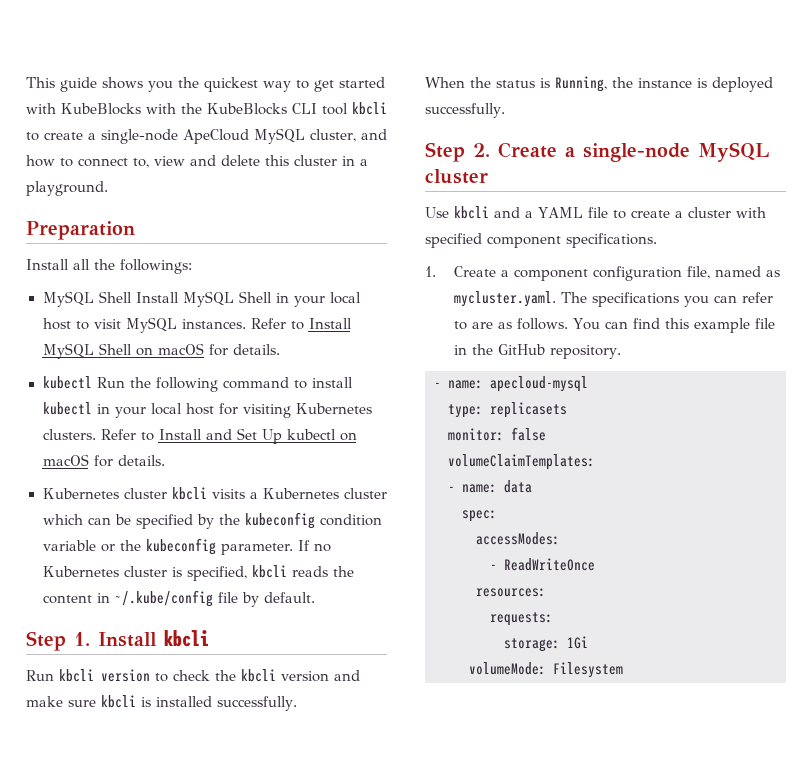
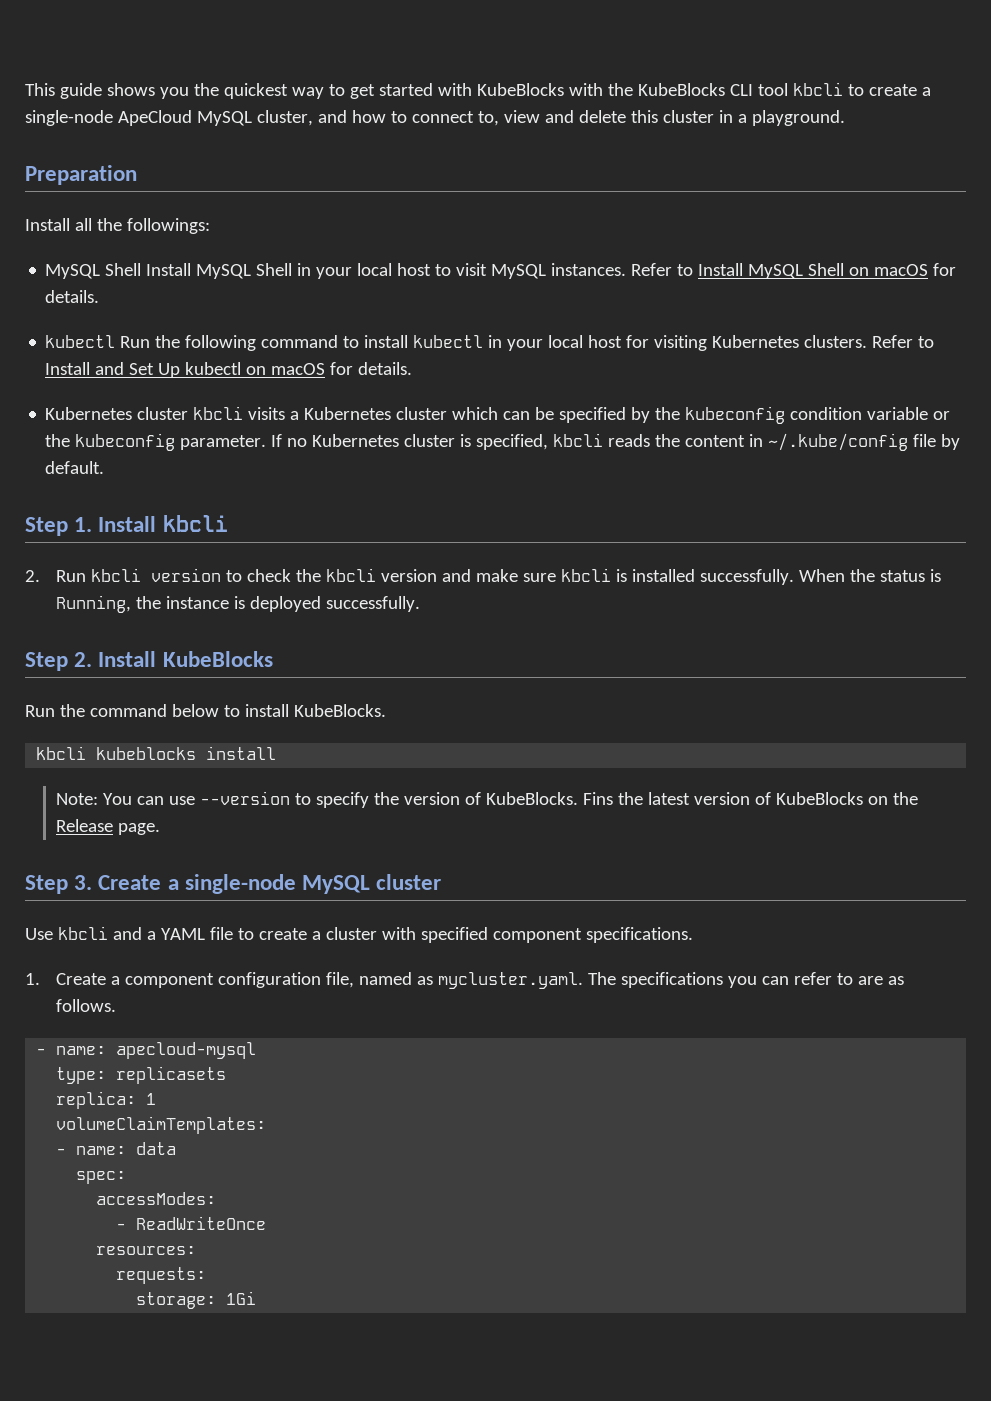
(209, 638) none -> [25,570,40,582] 2.
(297, 703) // -> (795, 577) none
(490, 150) none -> [98,651,273,667] [25,704,386,717] [36,746,277,760] [56,791,919,808] [56,819,161,835] [25,875,93,894] Install KubeBlocks // Run the command below to install KubeBlocks. // kbcli kubeblocks install // Note: You can use --version to specify the version of KubeBlocks. Fins the latest version of KubeBlocks on the Release page. // Step 3.
[573,318,776,333] [454,344,622,359] You can find this example file in the GitHub repository. -> (117, 1005) none
[448,427,546,441] monitor: false -> [56,1091,157,1109] replica: 1
[469,662,623,678] // volumeMode: Filesystem -> (257, 1298) none

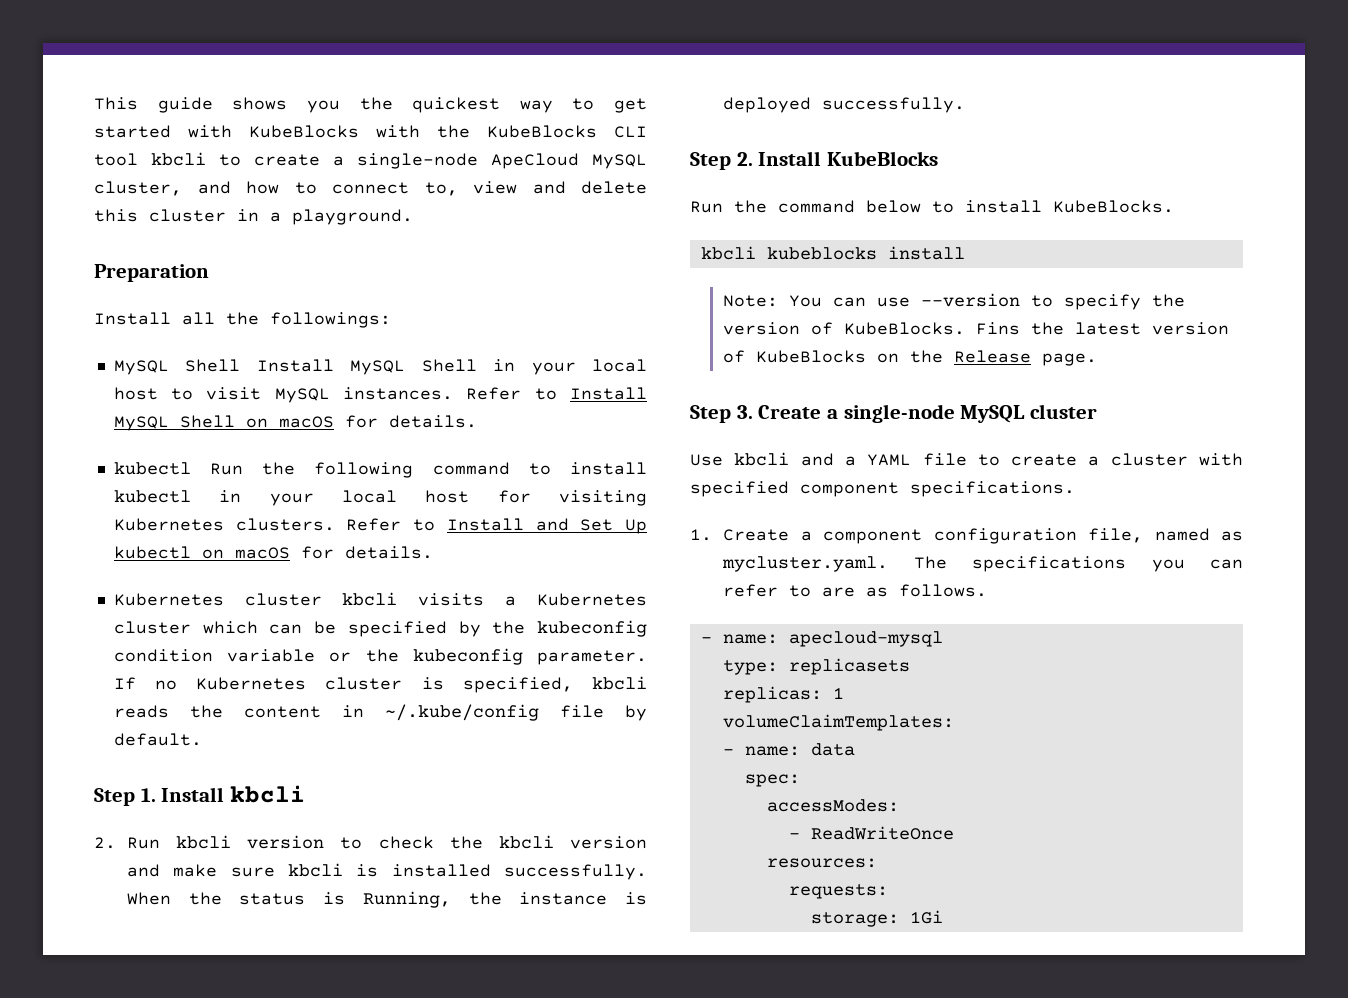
[56,1091,137,1109] replica: -> [722,686,822,703] replicas:

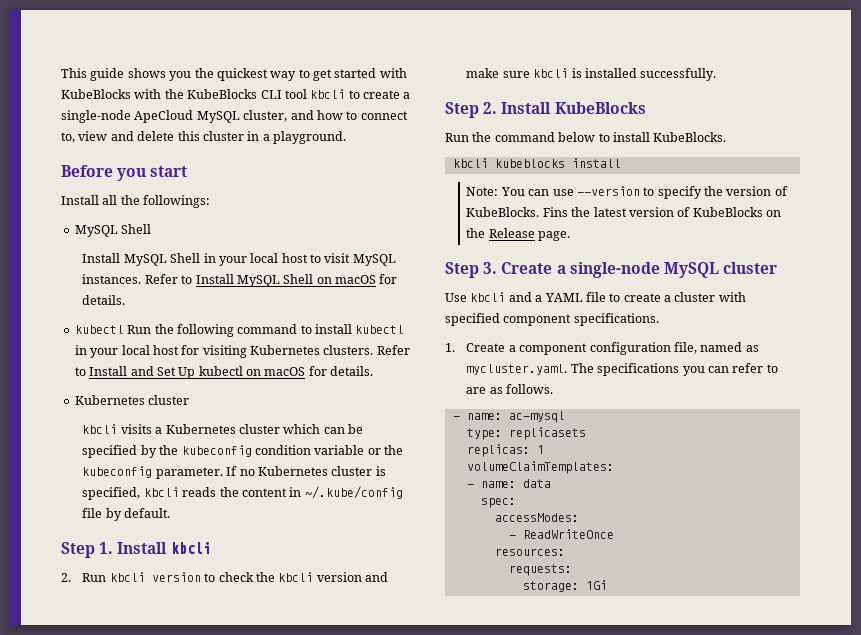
[94,264,209,282] Preparation -> [61,165,188,181] Before you start
(241, 365) none -> (152, 229) //
(322, 599) none -> (190, 400) //
[127,891,647,908] [723,97,966,113] When the status is Running, the instance is deployed successfully. -> (717, 74) none
[788,631,943,647] apecloud-mysql -> [508,411,565,423] ac-mysql

